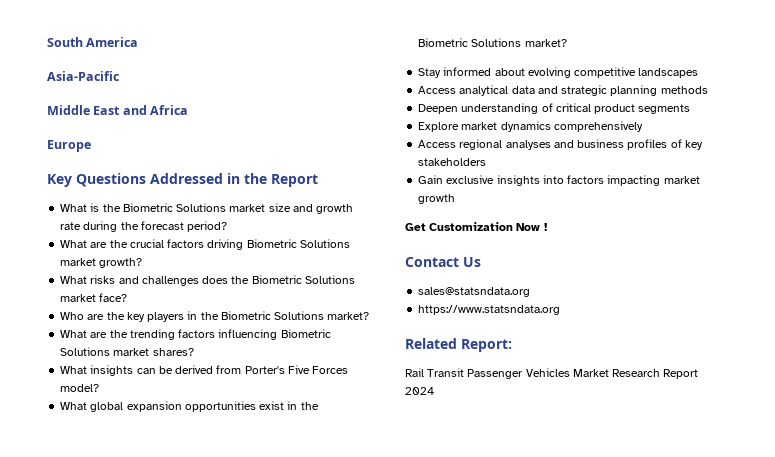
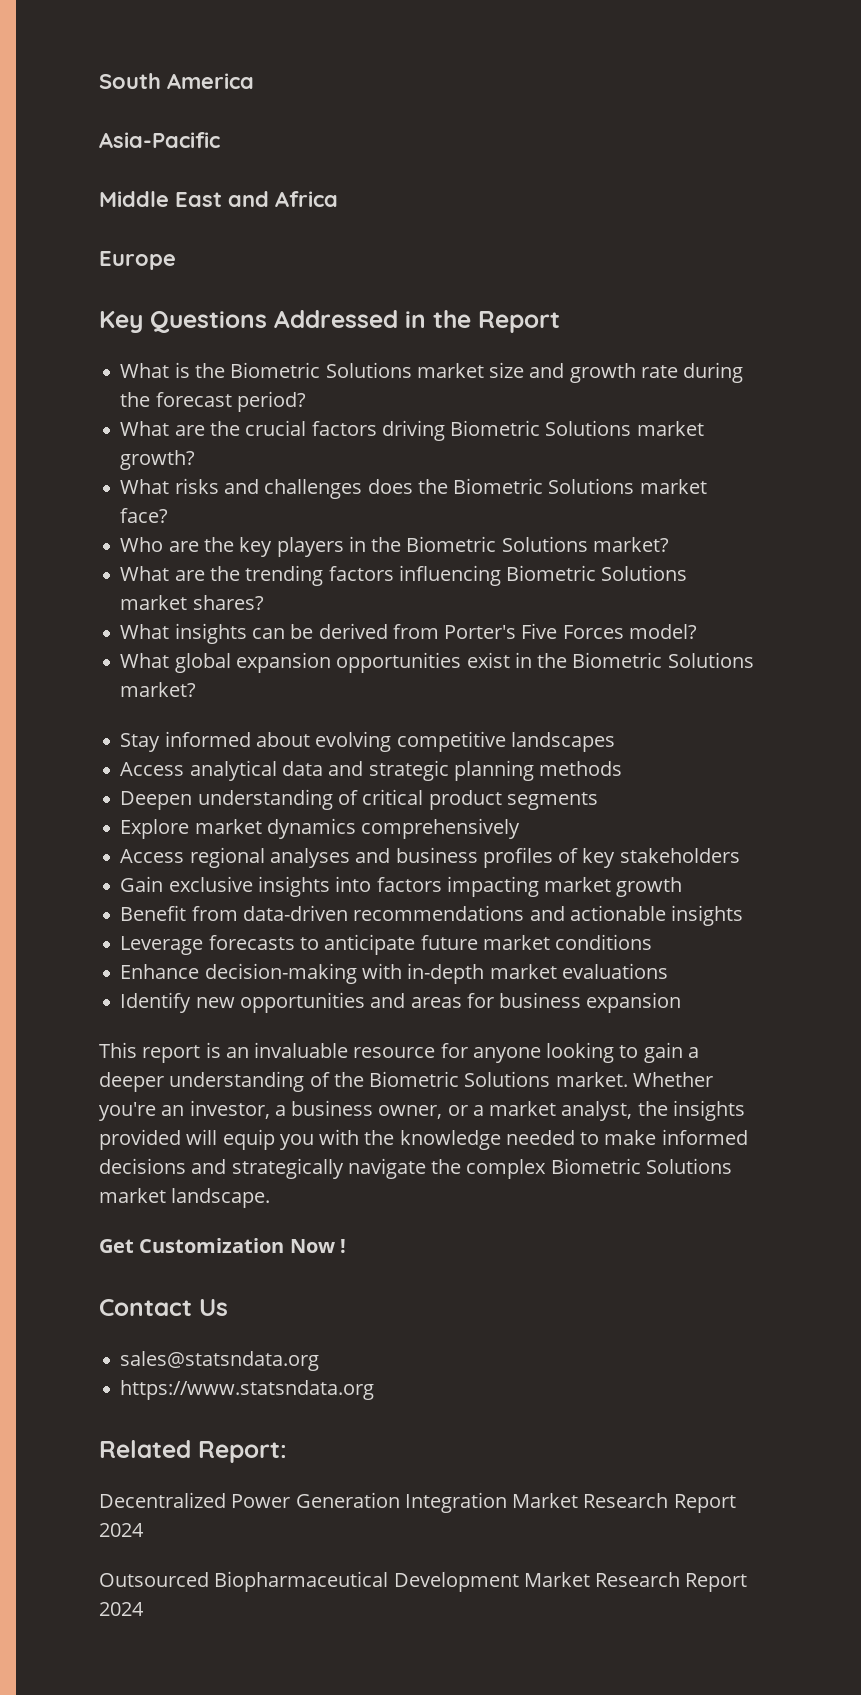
(456, 199) none -> [120,905,744,926] [120,934,653,955] [120,963,668,984] [120,992,682,1013] [99,1042,699,1063] [99,1071,713,1092] [99,1100,745,1121] [99,1129,748,1150] [99,1158,732,1179] [99,1188,271,1208] // Benefit from data-driven recommendations and actionable insights // Leverage forecasts to anticipate future market conditions // Enhance decision-making with in-depth market evaluations // Identify new opportunities and areas for business expansion // This report is an invaluable resource for anyone looking to gain a deeper understanding of the Biometric Solutions market. Whether you're an investor, a business owner, or a market analyst, the insights provided will equip you with the knowledge needed to make informed decisions and strategically navigate the complex Biometric Solutions market landscape.
[405,368,699,379] [405,387,434,395] Rail Transit Passenger Vehicles Market Research Report 2024 -> [99,1492,736,1513] [99,1523,144,1537] [99,1571,748,1592] [99,1602,144,1616] Decentralized Power Generation Integration Market Research Report 2024 // Outsourced Biopharmaceutical Development Market Research Report 2024

